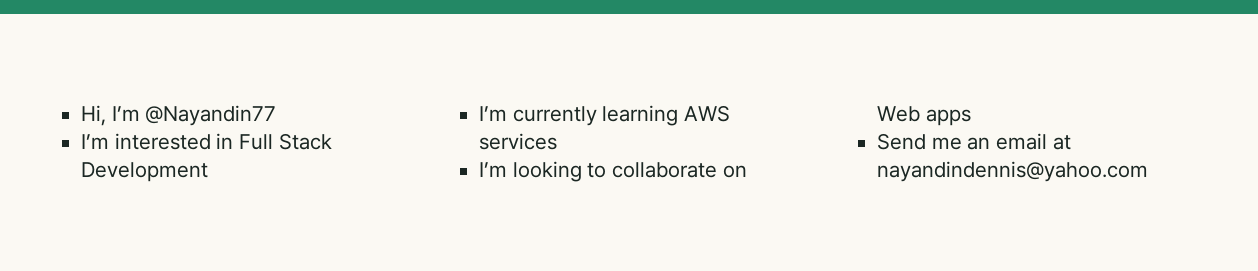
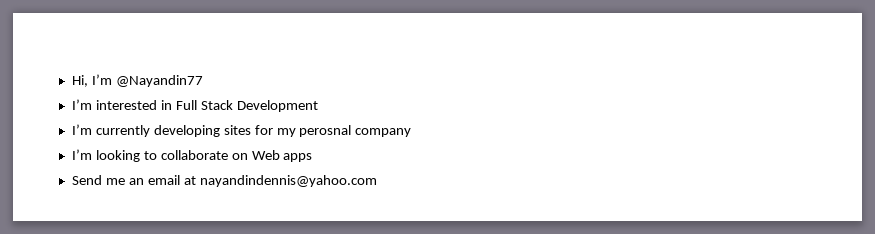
[602,105,731,126] [479,133,558,150] learning AWS services -> [153,125,412,137] developing sites for my perosnal company

